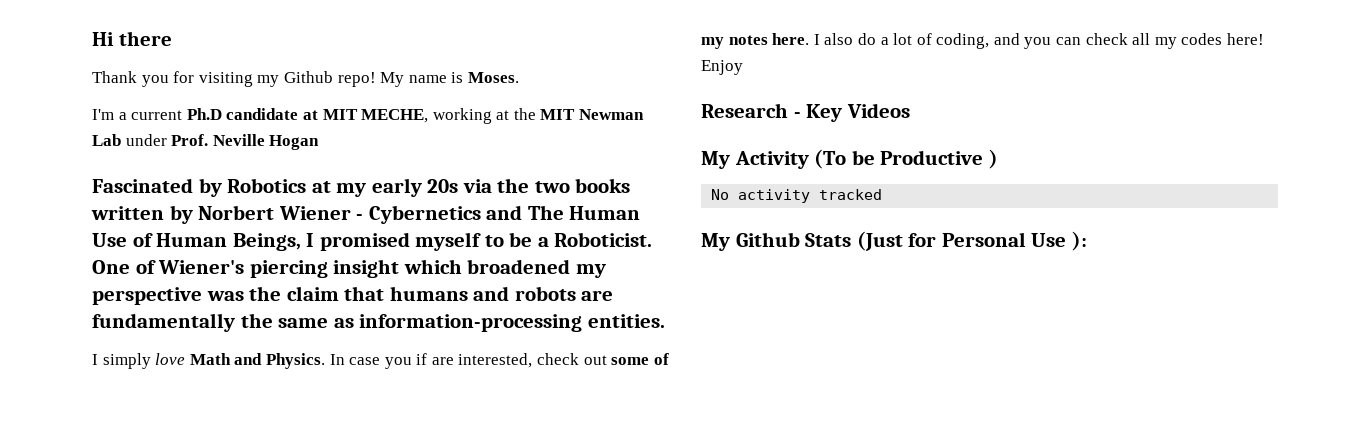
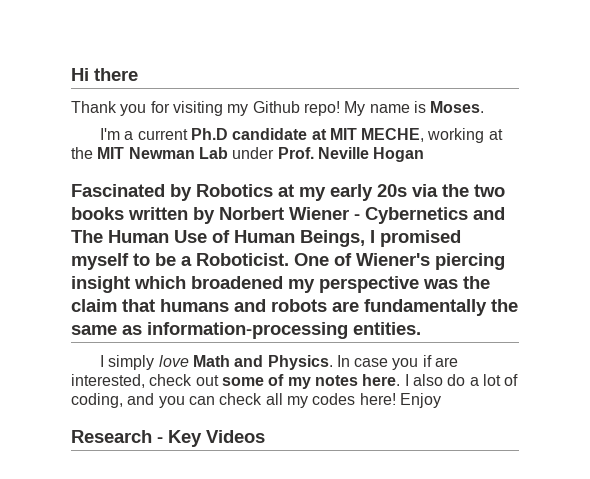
[701,149,998,169] [711,189,883,203] [701,231,1087,251] // My Activity (To be Productive ) // No activity tracked // My Github Stats (Just for Personal Use ): -> (265, 436) none

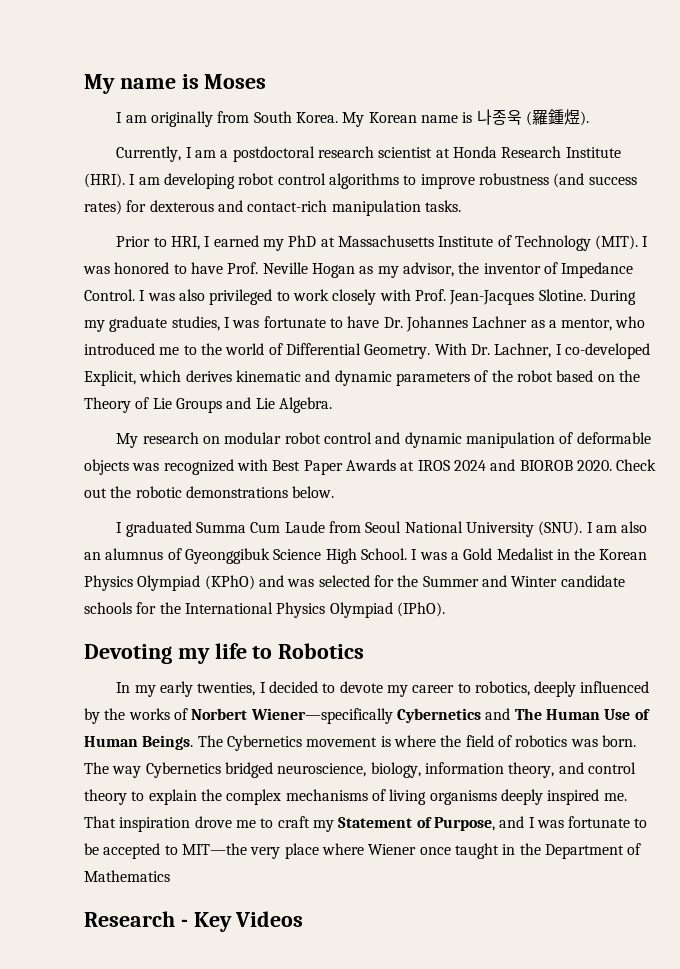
[71,68,138,81] [71,101,485,116] [99,128,503,143] [71,147,425,162] [71,184,192,201] Hi there // Thank you for visiting my Github repo! My name is Moses. // I'm a current Ph.D candidate at MIT MECHE, working at the MIT Newman Lab under Prof. Neville Hogan // Fascinated by -> [84,74,267,94] [116,109,589,127] [116,146,621,162] [84,173,637,189] [84,200,461,216] [116,235,649,251] [83,262,634,278] [84,289,636,305] [84,316,646,332] [84,343,650,359] [84,370,640,386] [84,397,332,413] [116,432,651,448] [84,459,657,475] [84,486,335,498] [116,521,648,537] [84,548,648,564] [84,575,625,591] [84,602,445,618] [84,643,273,664] My name is Moses // I am originally from South Korea. My Korean name is 나종욱 (羅鍾煜). // Currently, I am a postdoctoral research scientist at Honda Research Institute (HRI). I am developing robot control algorithms to improve robustness (and success rates) for dexterous and contact-rich manipulation tasks. // Prior to HRI, I earned my PhD at Massachusetts Institute of Technology (MIT). I was honored to have Prof. Neville Hogan as my advisor, the inventor of Impedance Control. I was also privileged to work closely with Prof. Jean-Jacques Slotine. During my graduate studies, I was fortunate to have Dr. Johannes Lachner as a mentor, who introduced me to the world of Differential Geometry. With Dr. Lachner, I co-developed Explicit, which derives kinematic and dynamic parameters of the robot based on the Theory of Lie Groups and Lie Algebra. // My research on modular robot control and dynamic manipulation of deformable objects was recognized with Best Paper Awards at IROS 2024 and BIOROB 2020. Check out the robotic demonstrations below. // I graduated Summa Cum Laude from Seoul National University (SNU). I am also an alumnus of Gyeonggibuk Science High School. I was a Gold Medalist in the Korean Physics Olympiad (KPhO) and was selected for the Summer and Winter candidate schools for the International Physics Olympiad (IPhO). // Devoting my life to
[278,184,294,197] at -> [116,682,131,693] // In
[377,184,505,197] [71,207,360,224] 20s via the two books written by Norbert Wiener - -> [197,681,650,697] [84,708,393,724] twenties, I decided to devote my career to robotics, deeply influenced by the works of Norbert Wiener—specifically
[300,230,461,247] [71,253,505,270] [71,276,490,293] [71,299,518,316] [71,322,421,339] [99,355,459,370] [71,374,519,389] [71,393,441,408] Beings, I promised myself to be a Roboticist. One of Wiener's piercing insight which broadened my perspective was the claim that humans and robots are fundamentally the same as information-processing entities. // I simply love Math and Physics. In case you if are interested, check out some of my notes here. I also do a lot of coding, and you can check all my codes here! Enjoy -> [142,735,636,751] [84,762,636,778] [84,789,627,805] [84,816,648,832] [84,843,642,859] [84,870,170,882] Beings. The Cybernetics movement is where the field of robotics was born. The way Cybernetics bridged neuroscience, biology, information theory, and control theory to explain the complex mechanisms of living organisms deeply inspired me. That inspiration drove me to craft my Statement of Purpose, and I was fortunate to be accepted to MIT—the very place where Wiener once taught in the Department of Mathematics

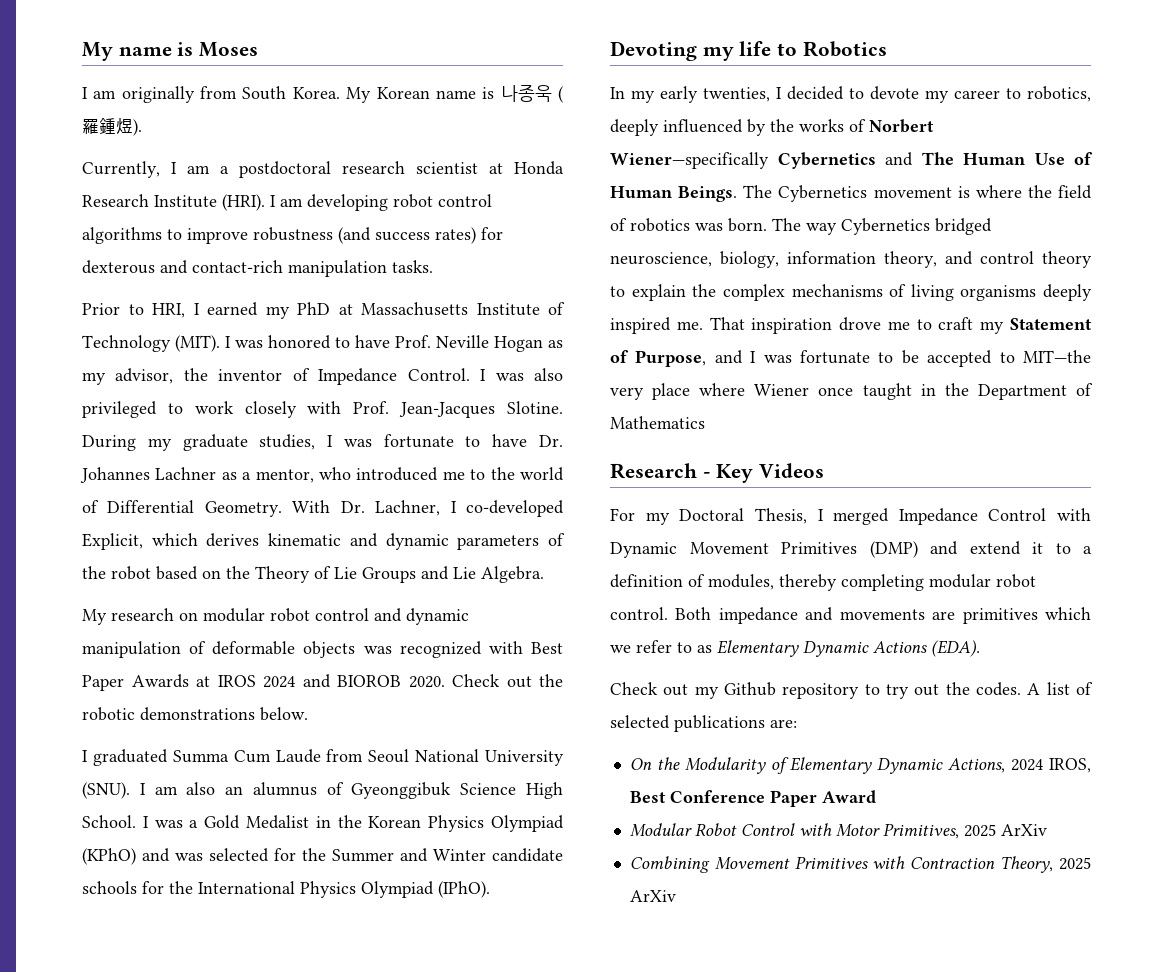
(304, 919) none -> [610,508,1091,525] [610,541,1092,558] [610,574,1036,591] [610,607,1091,624] [610,640,980,657] [610,682,1093,699] [610,715,797,732] [629,757,1091,774] [629,790,876,807] [629,823,1047,839] [629,856,1091,873] [629,890,676,902] // For my Doctoral Thesis, I merged Impedance Control with Dynamic Movement Primitives (DMP) and extend it to a definition of modules, thereby completing modular robot control. Both impedance and movements are primitives which we refer to as Elementary Dynamic Actions (EDA). // Check out my Github repository to try out the codes. A list of selected publications are: // On the Modularity of Elementary Dynamic Actions, 2024 IROS, Best Conference Paper Award // Modular Robot Control with Motor Primitives, 2025 ArXiv // Combining Movement Primitives with Contraction Theory, 2025 ArXiv

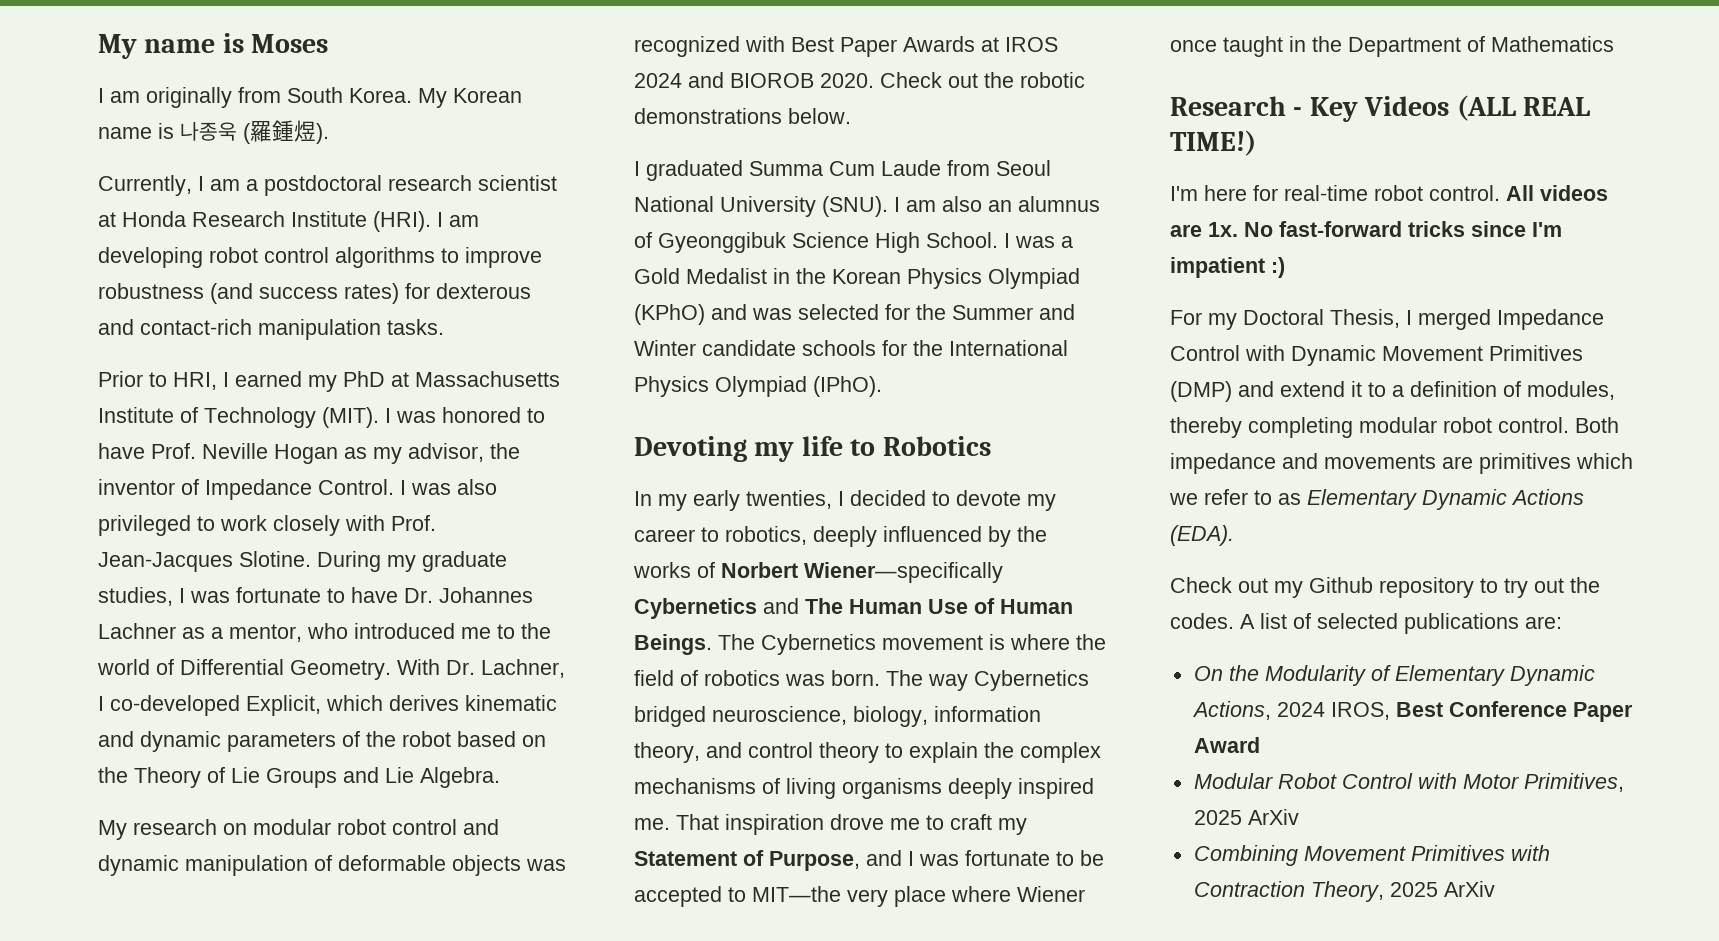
(825, 470) none -> [1456,95,1591,121] [1170,130,1256,156] [1170,185,1608,201] [1170,221,1562,237] [1170,257,1285,278] (ALL REAL TIME!) // I'm here for real-time robot control. All videos are 1x. No fast-forward tricks since I'm impatient :)

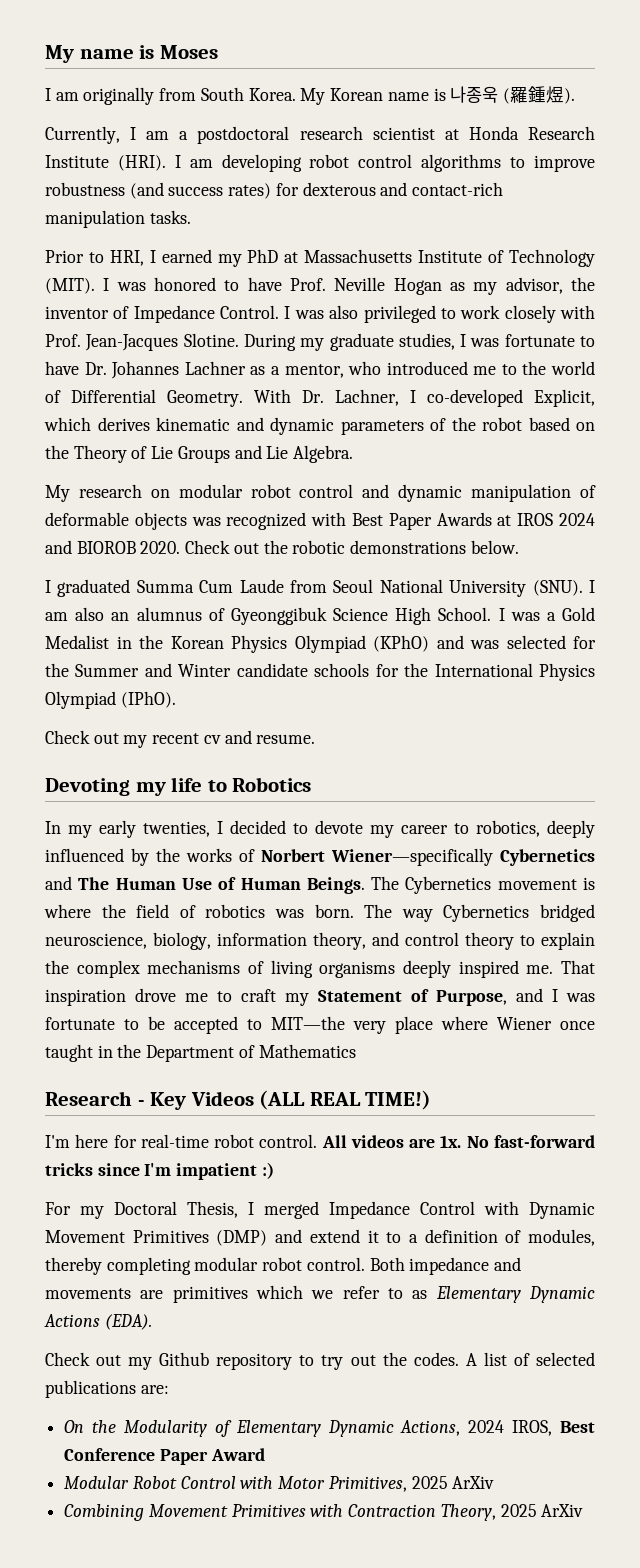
(882, 386) none -> [45,730,316,748] // Check out my recent cv and resume.

